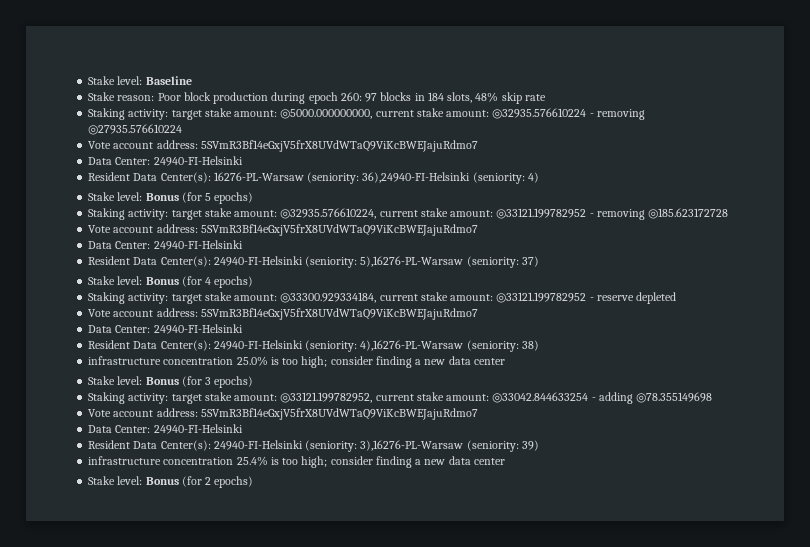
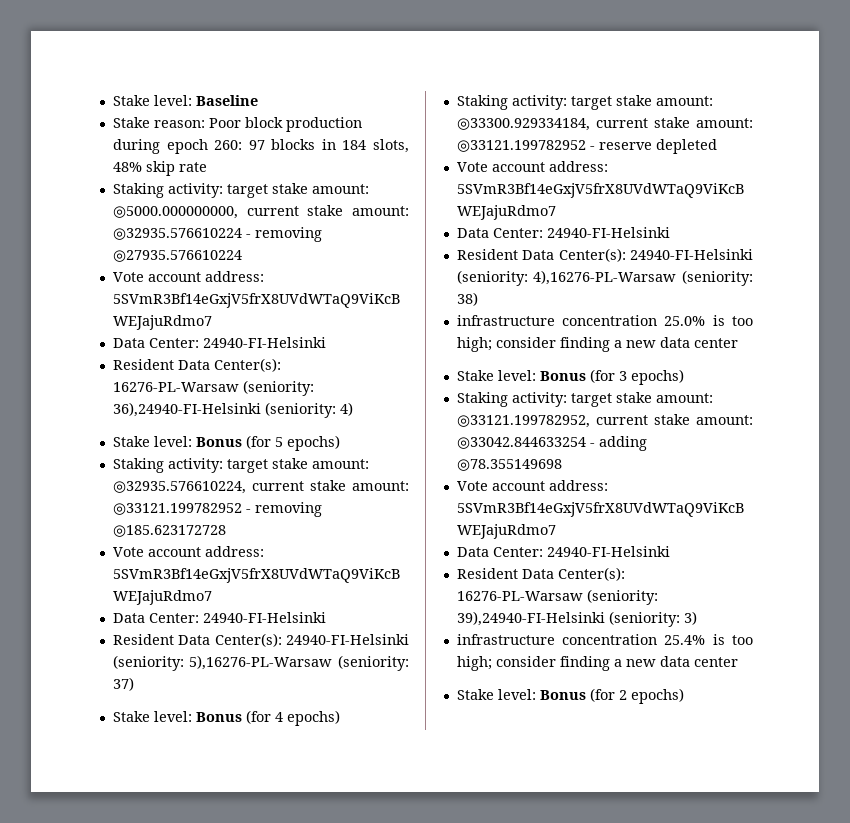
[213,440,539,452] 24940-FI-Helsinki (seniority: 3),16276-PL-Warsaw (seniority: 39) -> [456,589,658,605] [456,611,697,627] 16276-PL-Warsaw (seniority: 39),24940-FI-Helsinki (seniority: 3)

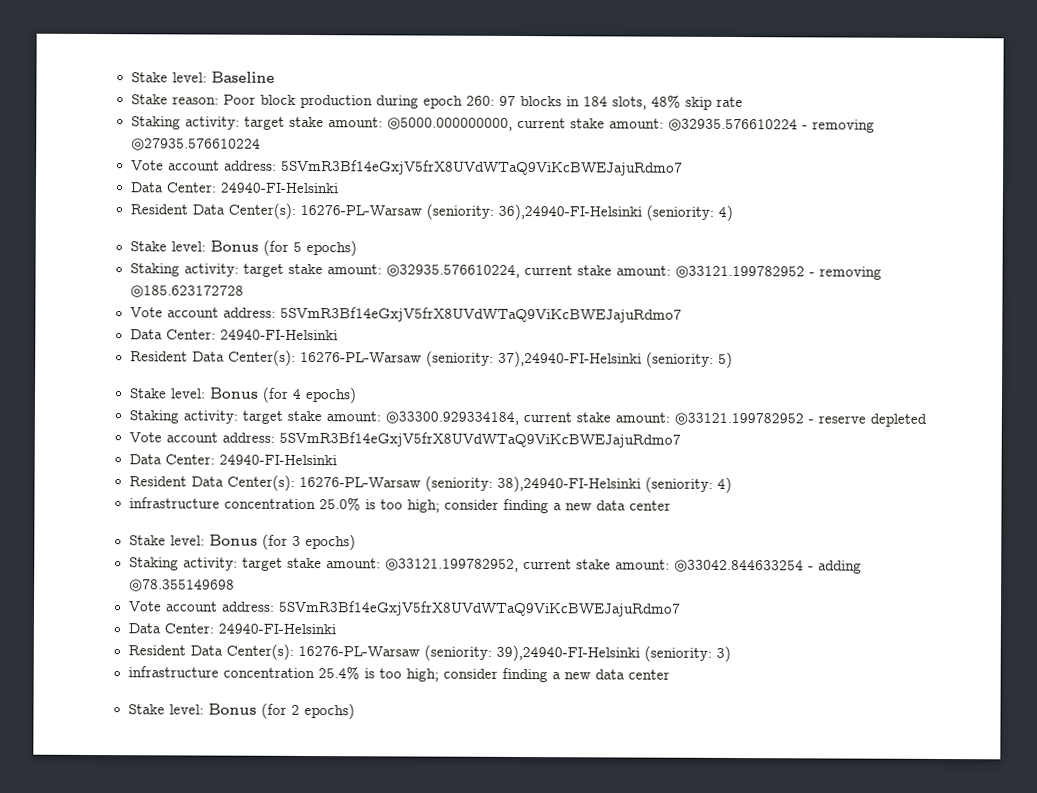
[286,634,409,645] [112,655,409,671] [112,677,134,691] 24940-FI-Helsinki (seniority: 5),16276-PL-Warsaw (seniority: 37) -> [299,350,733,369] 16276-PL-Warsaw (seniority: 37),24940-FI-Helsinki (seniority: 5)
[630,249,753,260] [456,270,753,286] [456,292,478,306] 24940-FI-Helsinki (seniority: 4),16276-PL-Warsaw (seniority: 38) -> [298,475,732,494] 16276-PL-Warsaw (seniority: 38),24940-FI-Helsinki (seniority: 4)

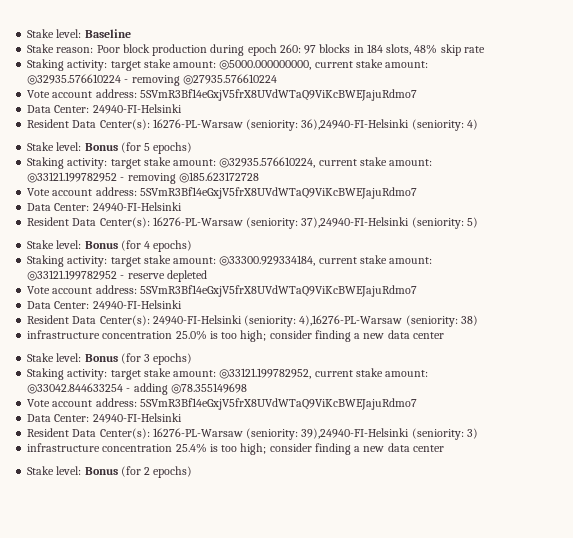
[298,475,732,494] 16276-PL-Warsaw (seniority: 38),24940-FI-Helsinki (seniority: 4) -> [152,315,478,327] 24940-FI-Helsinki (seniority: 4),16276-PL-Warsaw (seniority: 38)

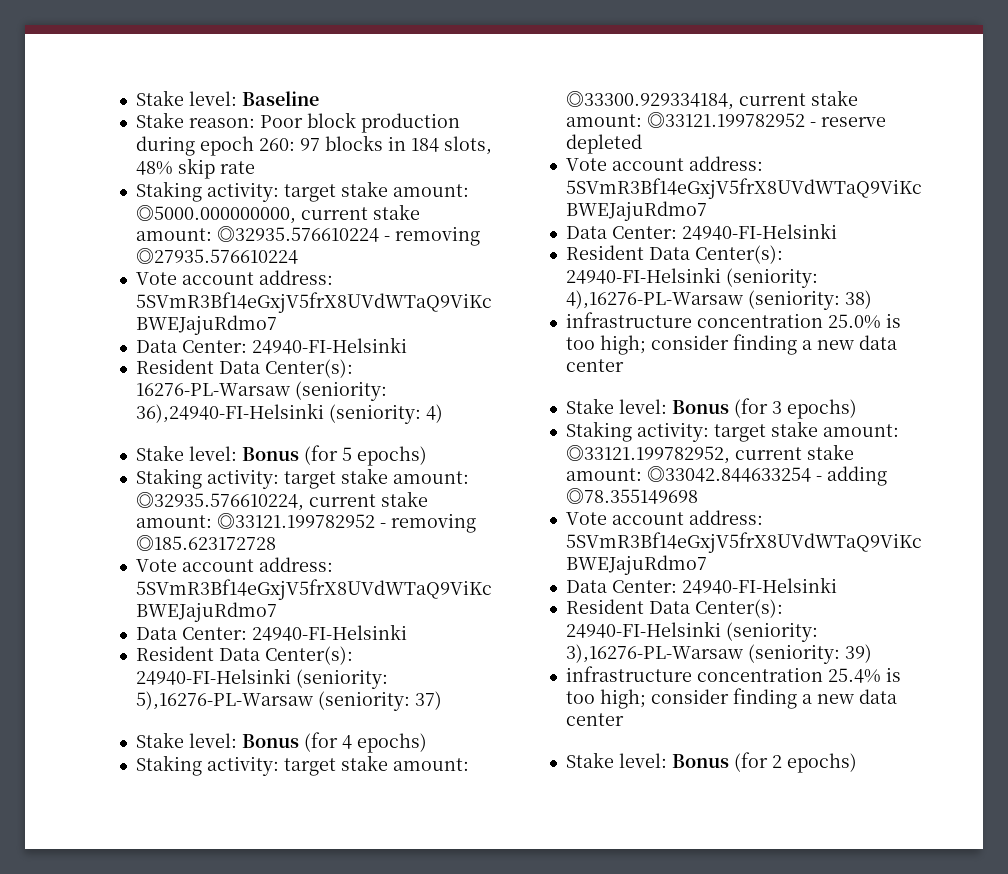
[152,217,478,229] 16276-PL-Warsaw (seniority: 37),24940-FI-Helsinki (seniority: 5) -> [135,668,388,689] [135,691,442,711] 24940-FI-Helsinki (seniority: 5),16276-PL-Warsaw (seniority: 37)
[152,428,478,440] 16276-PL-Warsaw (seniority: 39),24940-FI-Helsinki (seniority: 3) -> [565,621,818,642] [565,644,872,664] 24940-FI-Helsinki (seniority: 3),16276-PL-Warsaw (seniority: 39)

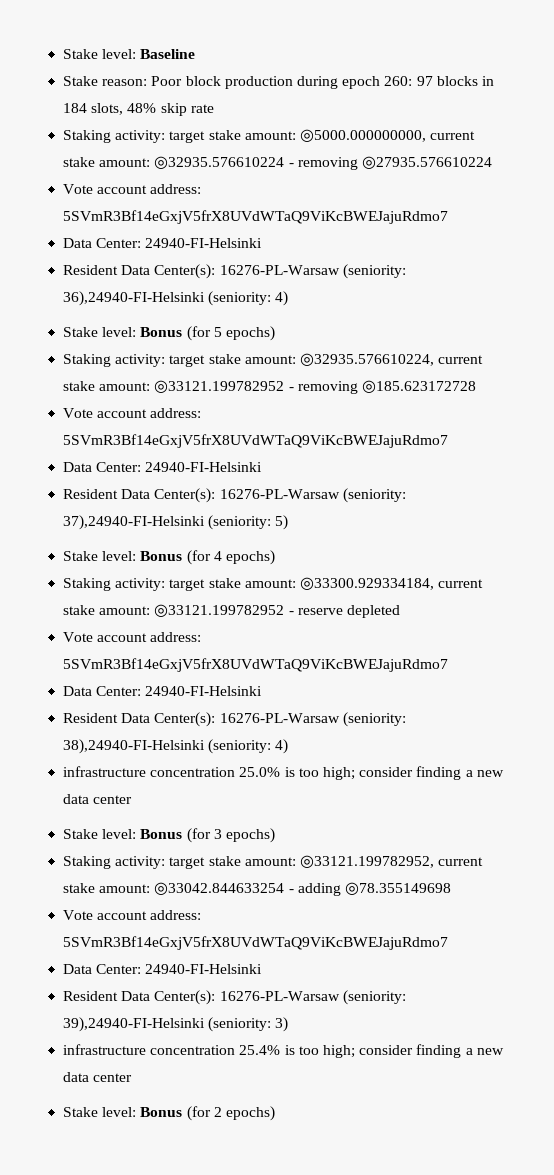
[135,668,388,689] [135,691,442,711] 24940-FI-Helsinki (seniority: 5),16276-PL-Warsaw (seniority: 37) -> [219,488,406,503] [63,515,289,530] 16276-PL-Warsaw (seniority: 37),24940-FI-Helsinki (seniority: 5)
[565,267,818,288] [565,290,872,310] 24940-FI-Helsinki (seniority: 4),16276-PL-Warsaw (seniority: 38) -> [219,712,406,727] [63,739,289,754] 16276-PL-Warsaw (seniority: 38),24940-FI-Helsinki (seniority: 4)
[565,621,818,642] [565,644,872,664] 24940-FI-Helsinki (seniority: 3),16276-PL-Warsaw (seniority: 39) -> [219,990,406,1005] [63,1017,289,1032] 16276-PL-Warsaw (seniority: 39),24940-FI-Helsinki (seniority: 3)

